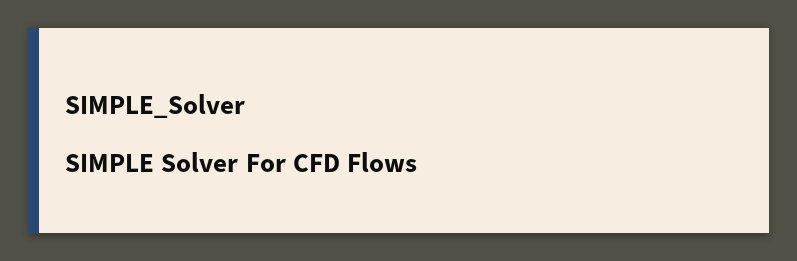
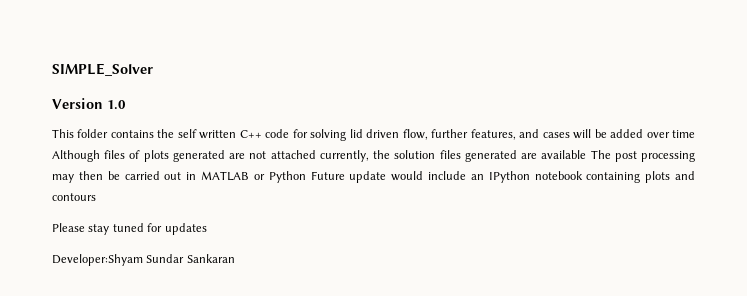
[65,152,418,172] SIMPLE Solver For CFD Flows -> [52,98,126,110] [52,129,696,141] [52,150,696,162] [52,171,695,183] [52,193,96,201] [52,223,207,235] [52,254,235,266] Version 1.0 // This folder contains the self written C++ code for solving lid driven flow, further features, and cases will be added over time Although files of plots generated are not attached currently, the solution files generated are available The post processing may then be carried out in MATLAB or Python Future update would include an IPython notebook containing plots and contours // Please stay tuned for updates // Developer:Shyam Sundar Sankaran

